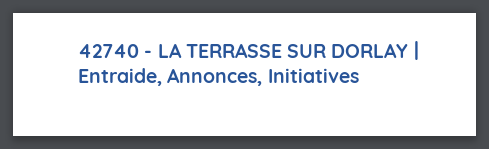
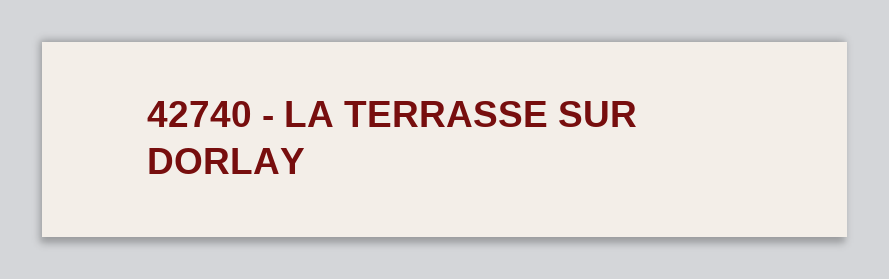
[413,41,419,60] [78,68,359,86] | Entraide, Annonces, Initiatives -> (305, 161) none

